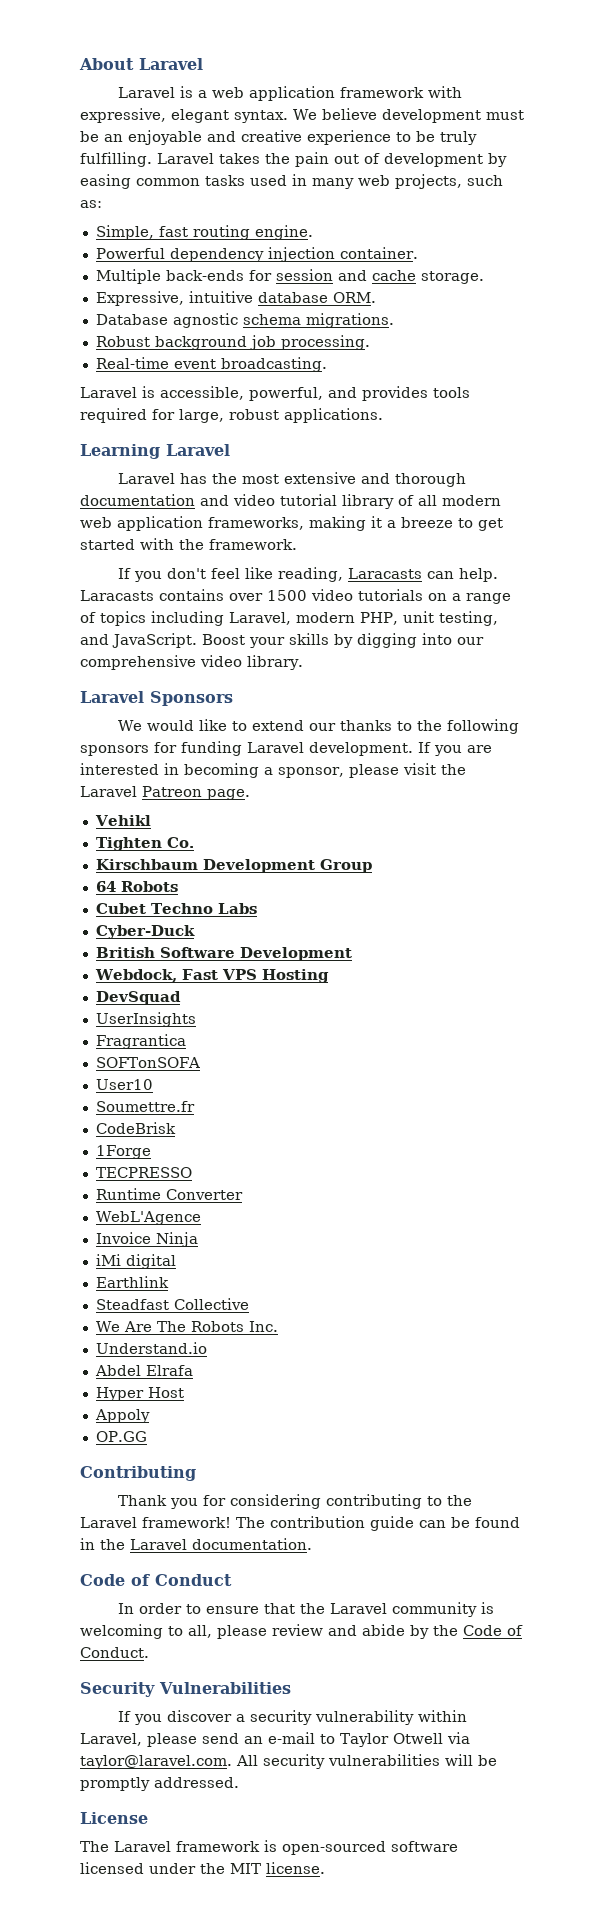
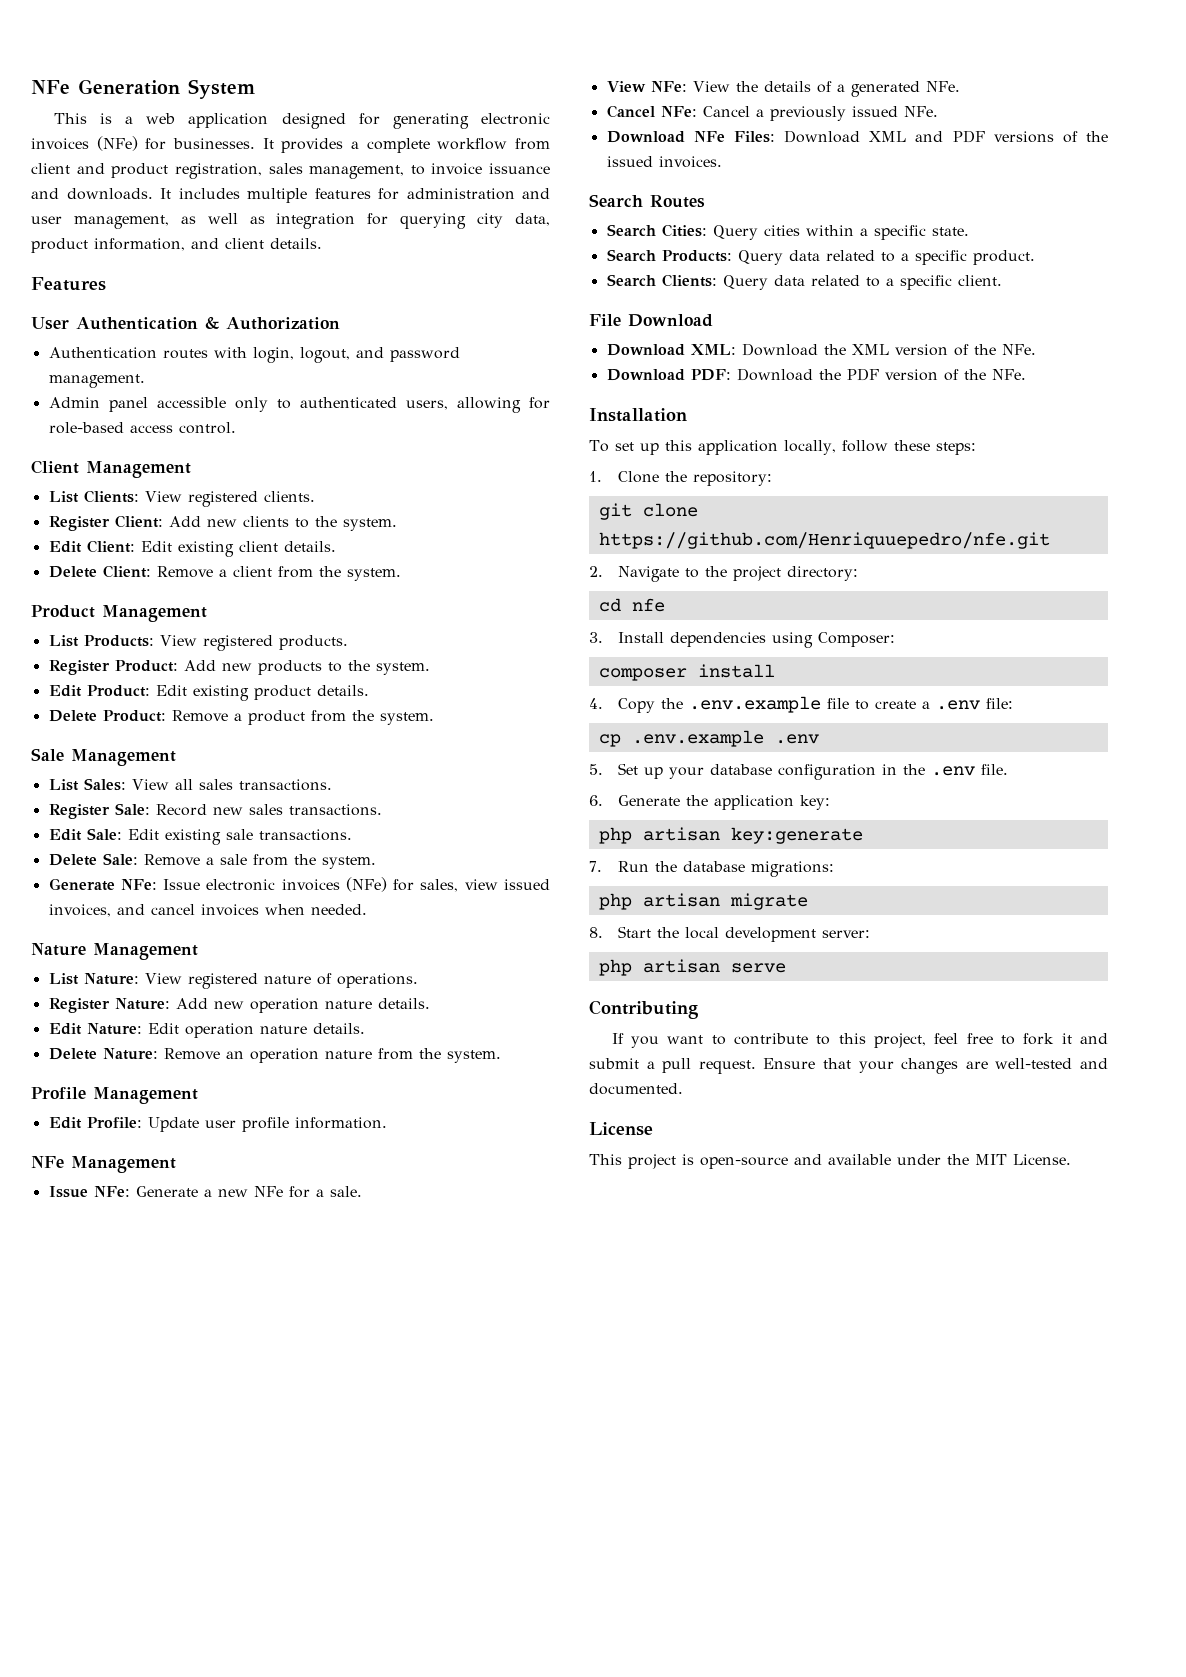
[79,58,203,70] [117,86,462,101] [80,108,524,123] [80,130,477,145] [80,152,507,167] [80,174,503,189] [80,200,102,208] [95,225,313,240] [95,247,418,262] [95,269,484,284] [95,291,376,306] [95,313,394,328] [95,335,370,350] [95,357,327,372] [80,386,470,401] [80,408,383,423] [80,444,230,459] [117,472,466,487] [80,494,501,509] [80,516,503,531] [80,538,297,550] [117,567,498,582] [80,589,511,604] [80,611,498,626] [80,633,484,648] [80,655,303,670] [80,691,233,706] [117,719,519,734] [80,741,492,756] [80,763,466,778] [80,786,250,800] [94,815,151,826] [95,837,194,851] [95,859,372,873] [95,881,178,892] [95,903,257,914] [95,925,195,939] [95,947,352,961] [94,969,329,983] [95,991,181,1005] [95,1012,196,1027] [95,1034,186,1049] [95,1057,200,1068] [95,1079,153,1090] [95,1101,195,1112] [95,1122,176,1134] [95,1145,151,1159] [95,1167,192,1178] [95,1188,243,1200] [95,1211,201,1225] [95,1232,198,1247] [95,1254,176,1269] [95,1276,169,1288] [95,1298,249,1310] [95,1321,278,1332] [95,1342,207,1354] [94,1365,193,1376] [95,1387,184,1401] [94,1409,150,1423] [95,1431,147,1442] [80,1466,196,1481] [117,1494,472,1509] [80,1516,520,1531] [80,1538,312,1550] [80,1574,232,1586] [117,1602,494,1617] [80,1624,523,1639] [80,1647,149,1658] [80,1682,291,1697] [117,1710,467,1725] [80,1732,470,1747] [80,1754,497,1769] [80,1777,239,1791] [80,1812,148,1824] [80,1840,458,1855] [80,1862,144,1874] About Laravel // Laravel is a web application framework with expressive, elegant syntax. We believe development must be an enjoyable and creative experience to be truly fulfilling. Laravel takes the pain out of development by easing common tasks used in many web projects, such as: // Simple, fast routing engine. // Powerful dependency injection container. // Multiple back-ends for session and cache storage. // Expressive, intuitive database ORM. // Database agnostic schema migrations. // Robust background job processing. // Real-time event broadcasting. // Laravel is accessible, powerful, and provides tools required for large, robust applications. // Learning Laravel // Laravel has the most extensive and thorough documentation and video tutorial library of all modern web application frameworks, making it a breeze to get started with the framework. // If you don't feel like reading, Laracasts can help. Laracasts contains over 1500 video tutorials on a range of topics including Laravel, modern PHP, unit testing, and JavaScript. Boost your skills by digging into our comprehensive video library. // Laravel Sponsors // We would like to extend our thanks to the following sponsors for funding Laravel development. If you are interested in becoming a sponsor, please visit the Laravel Patreon page. // Vehikl // Tighten Co. // Kirschbaum Development Group // 64 Robots // Cubet Techno Labs // Cyber-Duck // British Software Development // Webdock, Fast VPS Hosting // DevSquad // UserInsights // Fragrantica // SOFTonSOFA // User10 // Soumettre.fr // CodeBrisk // 1Forge // TECPRESSO // Runtime Converter // WebL'Agence // Invoice Ninja // iMi digital // Earthlink // Steadfast Collective // We Are The Robots Inc. // Understand.io // Abdel Elrafa // Hyper Host // Appoly // OP.GG // Contributing // Thank you for considering contributing to the Laravel framework! The contribution guide can be found in the Laravel documentation. // Code of Conduct // In order to ensure that the Laravel community is welcoming to all, please review and abide by the Code of Conduct. // Security Vulnerabilities // If you discover a security vulnerability within Laravel, please send an e-mail to Taylor Otwell via taylor@laravel.com. All security vulnerabilities will be promptly addressed. // License // The Laravel framework is open-sourced software licensed -> [31,79,255,99] [53,113,550,129] [31,136,550,153] [31,163,550,179] [31,188,550,203] [31,213,551,229] [31,238,322,253] [31,277,106,291] [31,316,340,330] [48,347,460,363] [48,374,145,388] [48,397,550,413] [48,422,236,434] [31,460,191,478] [48,490,315,507] [48,515,397,531] [48,540,336,557] [48,565,401,581] [31,605,207,622] [48,635,348,651] [48,660,430,675] [48,685,369,701] [48,710,434,725] [31,748,176,766] [48,778,332,791] [48,803,382,819] [48,828,352,845] [48,853,376,869] [48,877,550,892] [48,904,367,917] [31,943,198,960] [48,973,418,989] [48,998,430,1013] [48,1023,365,1038] [48,1048,501,1063] [31,1087,198,1104] [48,1117,387,1132] [31,1156,176,1173] [48,1186,362,1198] [606,81,960,97] [606,105,938,121] [606,130,1108,143] [606,156,722,168] [589,194,705,208] [606,224,969,240] [606,249,1035,265] [606,274,1002,290] [589,314,713,327] [606,343,1036,356] [606,368,1026,381] [589,408,687,422] [589,440,976,455] [589,471,773,486] [598,503,698,520] [598,532,1050,549] [589,566,859,582] [598,598,665,612] [589,632,896,648] [598,664,775,681] [589,696,1014,713] [598,730,819,747] [589,763,1009,780] [589,795,831,810] [598,827,863,844] [589,861,835,877] [598,893,808,910] [589,926,871,942] [598,959,786,976] [589,1000,698,1019] [611,1033,1109,1048] [589,1058,1108,1074] [589,1083,683,1095] [589,1122,653,1136] [589,1154,891,1169] NFe Generation System // This is a web application designed for generating electronic invoices (NFe) for businesses. It provides a complete workflow from client and product registration, sales management, to invoice issuance and downloads. It includes multiple features for administration and user management, as well as integration for querying city data, product information, and client details. // Features // User Authentication & Authorization // Authentication routes with login, logout, and password management. // Admin panel accessible only to authenticated users, allowing for role-based access control. // Client Management // List Clients: View registered clients. // Register Client: Add new clients to the system. // Edit Client: Edit existing client details. // Delete Client: Remove a client from the system. // Product Management // List Products: View registered products. // Register Product: Add new products to the system. // Edit Product: Edit existing product details. // Delete Product: Remove a product from the system. // Sale Management // List Sales: View all sales transactions. // Register Sale: Record new sales transactions. // Edit Sale: Edit existing sale transactions. // Delete Sale: Remove a sale from the system. // Generate NFe: Issue electronic invoices (NFe) for sales, view issued invoices, and cancel invoices when needed. // Nature Management // List Nature: View registered nature of operations. // Register Nature: Add new operation nature details. // Edit Nature: Edit operation nature details. // Delete Nature: Remove an operation nature from the system. // Profile Management // Edit Profile: Update user profile information. // NFe Management // Issue NFe: Generate a new NFe for a sale. // View NFe: View the details of a generated NFe. // Cancel NFe: Cancel a previously issued NFe. // Download NFe Files: Download XML and PDF versions of the issued invoices. // Search Routes // Search Cities: Query cities within a specific state. // Search Products: Query data related to a specific product. // Search Clients: Query data related to a specific client. // File Download // Download XML: Download the XML version of the NFe. // Download PDF: Download the PDF version of the NFe. // Installation // To set up this application locally, follow these steps: // 1. Clone the repository: // git clone https://github.com/Henriquuepedro/nfe.git // 2. Navigate to the project directory: // cd nfe // 3. Install dependencies using Composer: // composer install // 4. Copy the .env.example file to create a .env file: // cp .env.example .env // 5. Set up your database configuration in the .env file. // 6. Generate the application key: // php artisan key:generate // 7. Run the database migrations: // php artisan migrate // 8. Start the local development server: // php artisan serve // Contributing // If you want to contribute to this project, feel free to fork it and submit a pull request. Ensure that your changes are well-tested and documented. // License // This project is open-source and available
[266,1862,325,1874] license. -> [1013,1154,1071,1165] License.

